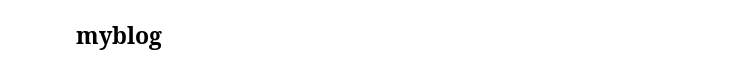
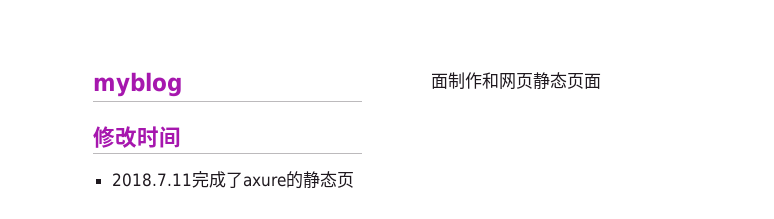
(162, 38) none -> [93,126,181,148] [111,171,354,189] [430,72,601,90] // 修改时间 // 2018.7.11完成了axure的静态页面制作和网页静态页面

